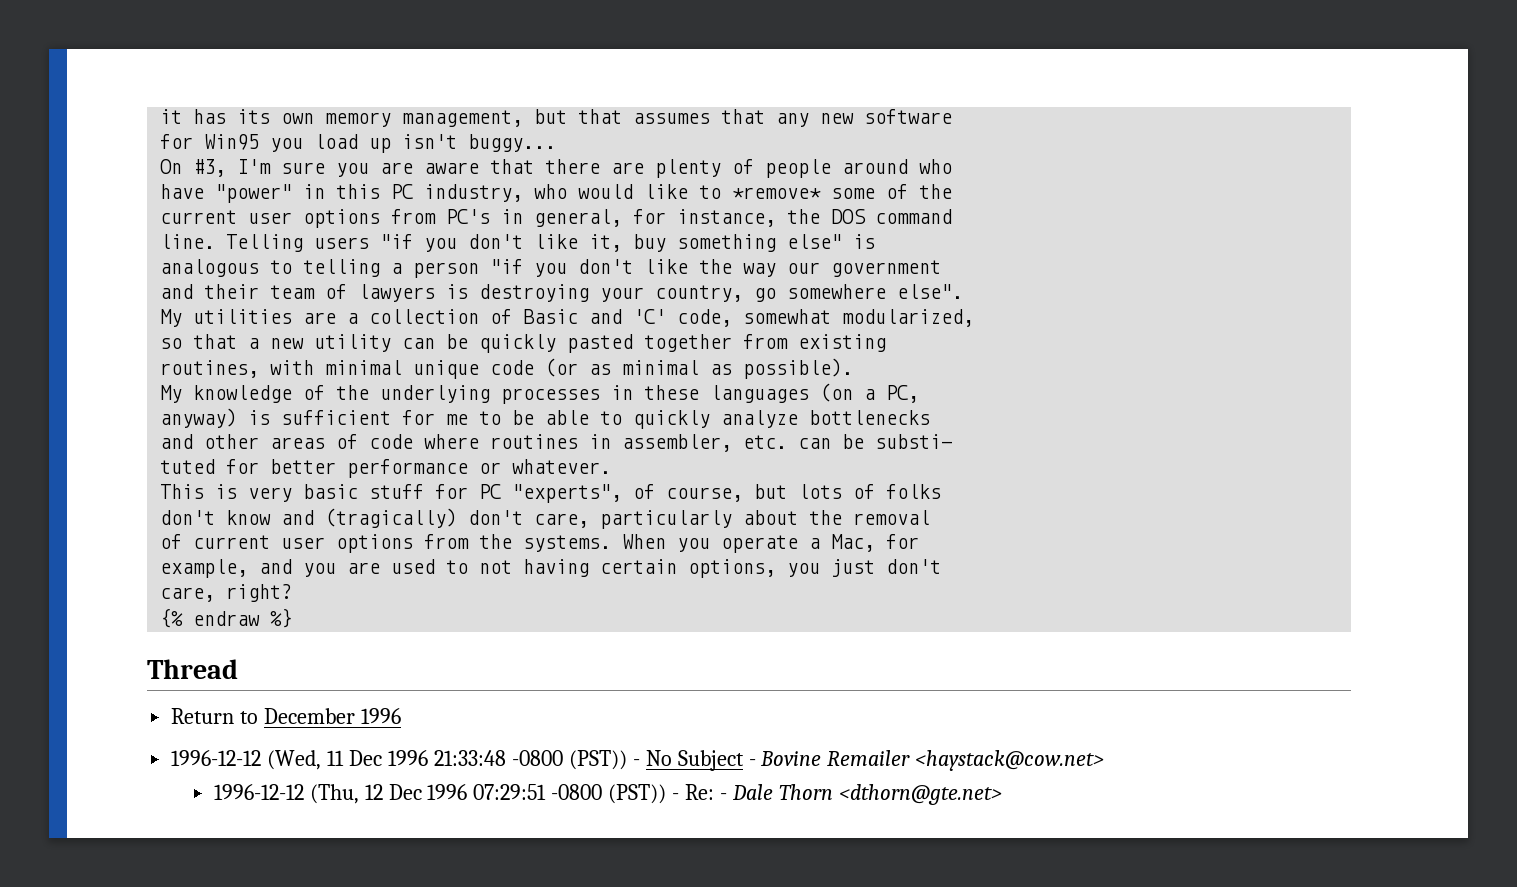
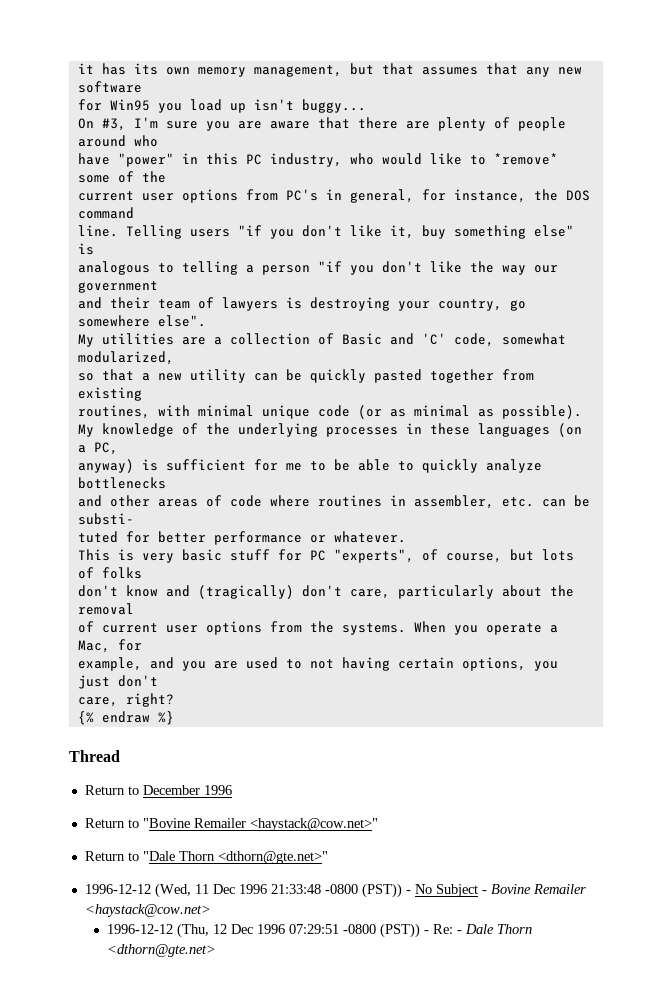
(402, 716) none -> [84,818,378,831] [84,851,328,864] // Return to "Bovine Remailer <haystack@cow.net>" // Return to "Dale Thorn <dthorn@gte.net>"

